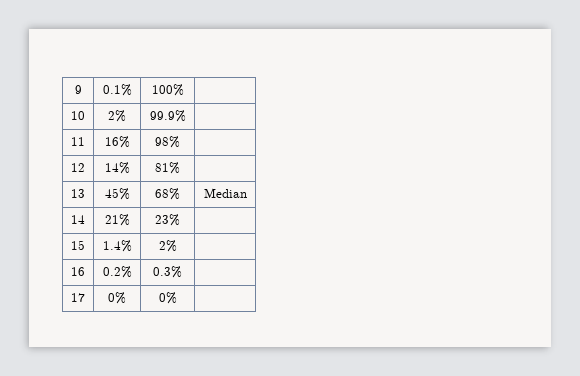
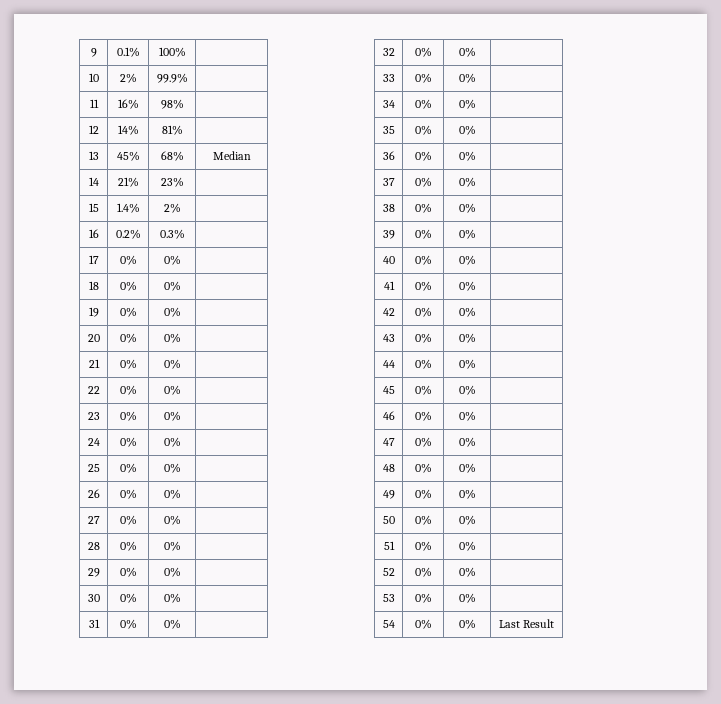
(177, 298) none -> [88,281,99,290] [119,281,137,291] [163,281,181,291] [88,307,99,317] [119,307,137,317] [163,307,181,317] [87,334,100,342] [119,333,137,343] [163,333,181,343] [88,359,100,368] [119,359,137,369] [163,359,181,369] [87,386,100,394] [119,385,137,395] [163,385,181,395] [87,412,100,420] [119,411,137,421] [163,411,181,421] [87,438,100,446] [119,437,137,447] [163,437,181,447] [87,464,100,472] [119,463,137,473] [163,463,181,473] [87,489,100,498] [119,489,137,499] [163,489,181,499] [87,516,100,524] [119,515,137,525] [163,515,181,525] [87,542,100,550] [119,541,137,551] [163,541,181,551] [87,568,100,577] [119,567,137,577] [163,567,181,577] [87,594,100,602] [119,593,137,603] [163,593,181,603] [88,619,100,628] [119,619,137,629] [163,619,181,629] [382,48,395,56] [414,47,432,57] [458,47,476,57] [382,74,395,82] [414,73,432,83] [458,73,476,83] [382,100,395,108] [414,99,432,109] [458,99,476,109] [382,126,395,134] [414,125,432,135] [458,125,476,135] [382,151,395,160] [414,151,432,161] [458,151,476,161] [382,178,395,186] [414,177,432,187] [458,177,476,187] [382,204,395,212] [414,203,432,213] [458,203,476,213] [382,230,395,239] [414,229,432,239] [458,229,476,239] [382,256,395,264] [414,255,432,265] [458,255,476,265] [383,281,395,290] [414,281,432,291] [458,281,476,291] [382,308,395,316] [414,307,432,317] [458,307,476,317] [382,334,395,342] [414,333,432,343] [458,333,476,343] [382,360,395,368] [414,359,432,369] [458,359,476,369] [382,386,395,394] [414,385,432,395] [458,385,476,395] [382,411,395,420] [414,411,432,421] [458,411,476,421] [382,438,395,446] [414,437,432,447] [458,437,476,447] [382,464,395,472] [414,463,432,473] [458,463,476,473] [382,490,395,499] [414,489,432,499] [458,489,476,499] [382,516,395,524] [414,515,432,525] [458,515,476,525] [383,541,395,550] [414,541,432,551] [458,541,476,551] [382,568,395,576] [414,567,432,577] [458,567,476,577] [382,594,395,602] [414,593,432,603] [458,593,476,603] [382,620,395,628] [414,619,432,629] [458,619,476,629] [498,619,555,628] // 18 | 0% | 0% | // 19 | 0% | 0% | // 20 | 0% | 0% | // 21 | 0% | 0% | // 22 | 0% | 0% | // 23 | 0% | 0% | // 24 | 0% | 0% | // 25 | 0% | 0% | // 26 | 0% | 0% | // 27 | 0% | 0% | // 28 | 0% | 0% | // 29 | 0% | 0% | // 30 | 0% | 0% | // 31 | 0% | 0% | // 32 | 0% | 0% | // 33 | 0% | 0% | // 34 | 0% | 0% | // 35 | 0% | 0% | // 36 | 0% | 0% | // 37 | 0% | 0% | // 38 | 0% | 0% | // 39 | 0% | 0% | // 40 | 0% | 0% | // 41 | 0% | 0% | // 42 | 0% | 0% | // 43 | 0% | 0% | // 44 | 0% | 0% | // 45 | 0% | 0% | // 46 | 0% | 0% | // 47 | 0% | 0% | // 48 | 0% | 0% | // 49 | 0% | 0% | // 50 | 0% | 0% | // 51 | 0% | 0% | // 52 | 0% | 0% | // 53 | 0% | 0% | // 54 | 0% | 0% | Last Result

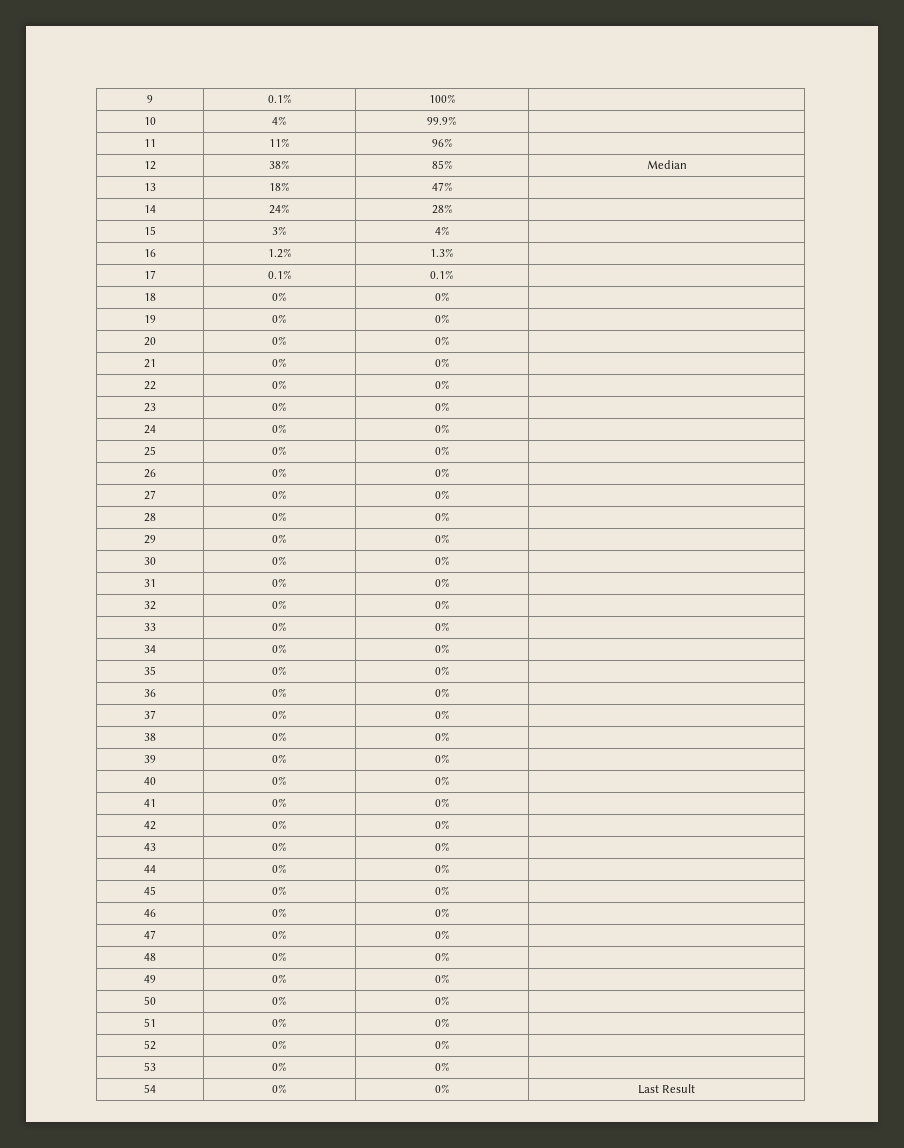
[119,73,137,83] 2% -> [272,116,287,125] 4%
[117,99,139,109] [160,99,184,109] 16% | 98% -> [269,138,290,147] [431,138,453,147] 11% | 96%
[117,125,139,135] [161,125,183,135] [88,151,99,160] [116,151,140,161] [160,151,184,161] [212,151,251,160] 14% | 81% | // 13 | 45% | 68% | Median -> [269,160,290,169] [431,160,453,169] [646,160,687,169] [144,183,156,191] [269,182,290,191] [431,182,453,191] 38% | 85% | Median // 13 | 18% | 47% |
[117,177,139,187] [160,177,184,187] 21% | 23% -> [269,204,290,214] [431,204,453,214] 24% | 28%
[116,203,140,213] [163,203,181,213] 1.4% | 2% -> [272,226,287,235] [434,226,450,235] 3% | 4%
[115,229,141,239] [159,229,185,239] 0.2% | 0.3% -> [267,248,292,258] [430,248,454,257] 1.2% | 1.3%
[119,255,137,265] [163,255,181,265] 0% | 0% -> [267,270,292,279] [430,270,454,279] 0.1% | 0.1%

